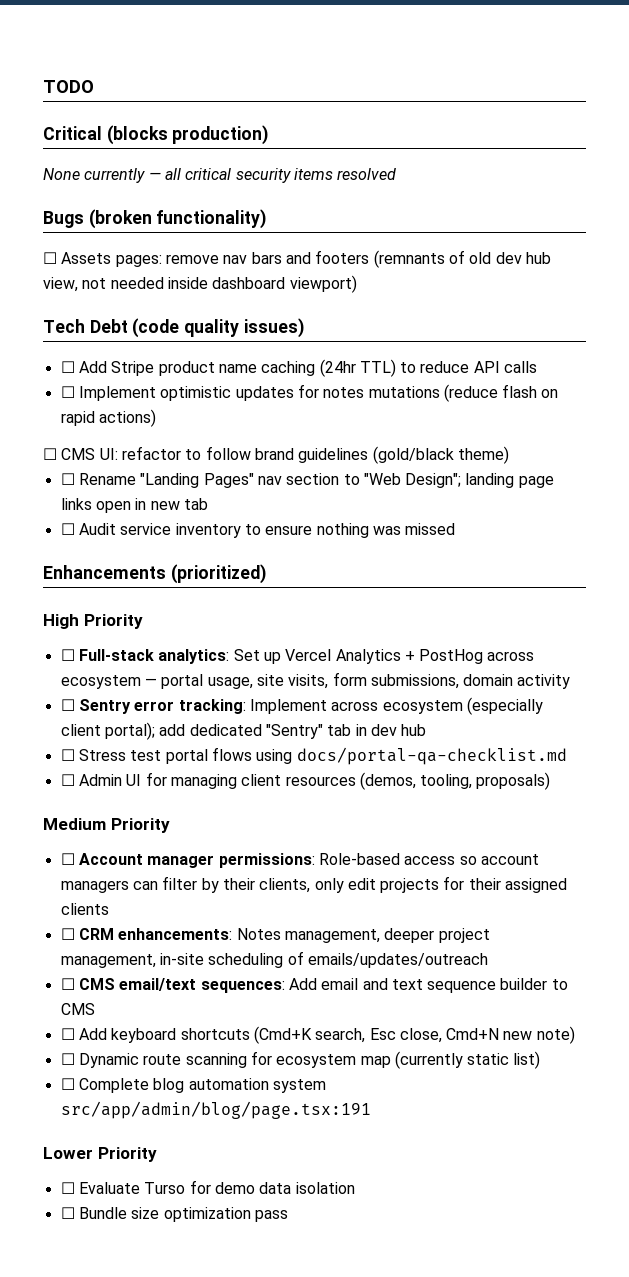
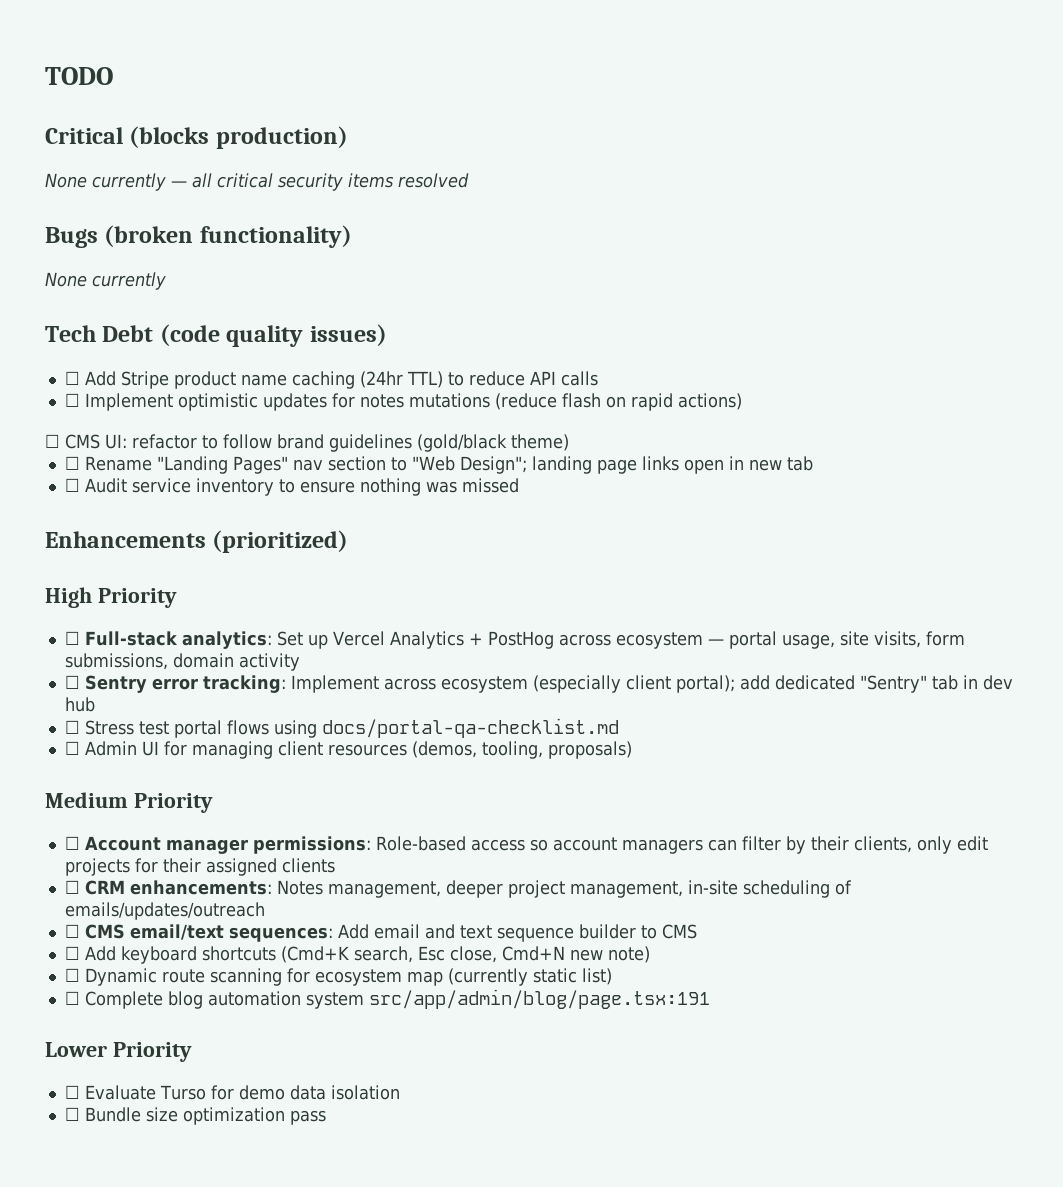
[43,250,551,268] [43,275,357,293] ☐ Assets pages: remove nav bars and footers (remnants of old dev hub view, not needed inside dashboard viewport) -> [45,272,166,290] None currently

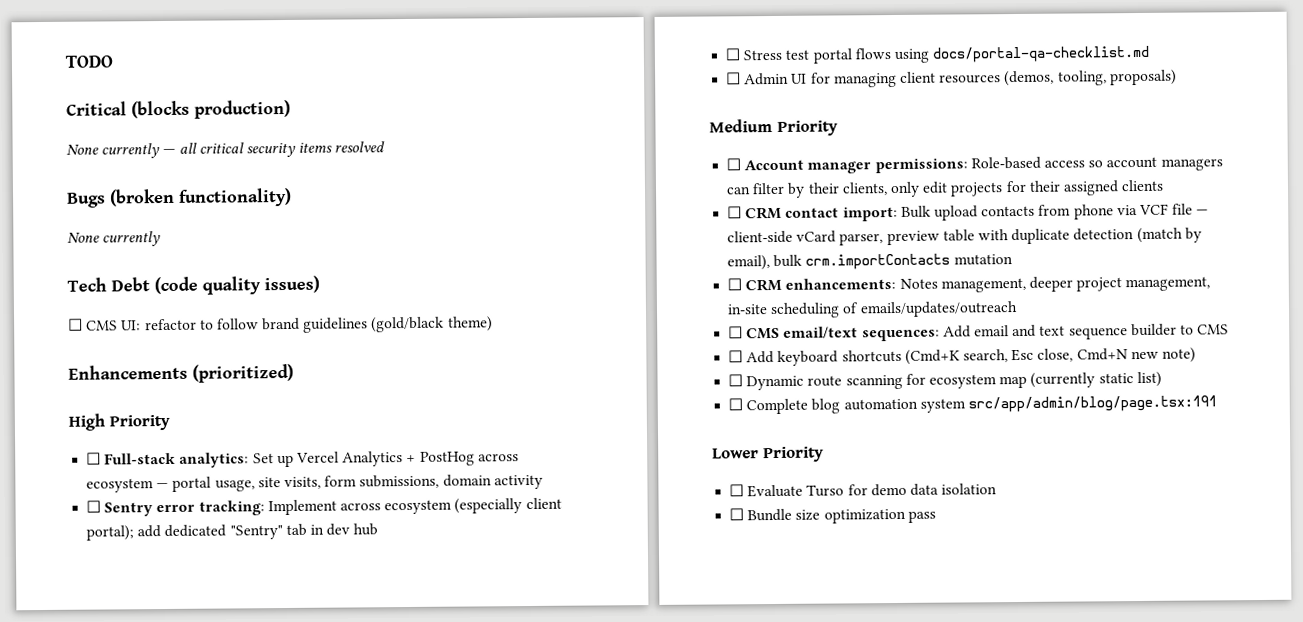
[64,371,598,389] [64,393,742,411] // ☐ Add Stripe product name caching (24hr TTL) to reduce API calls // ☐ Implement optimistic updates for notes mutations (reduce flash on rapid actions) -> (320, 284) none
[64,456,813,474] [64,478,519,496] // ☐ Rename "Landing Pages" nav section to "Web Design"; landing page links open in new tab // ☐ Audit service inventory to ensure nothing was missed -> (493, 324) none
(335, 865) none -> [727,203,1210,222] [727,227,1202,246] [727,253,1013,271] // ☐ CRM contact import: Bulk upload contacts from phone via VCF file — client-side vCard parser, preview table with duplicate detection (match by email), bulk crm.importContacts mutation

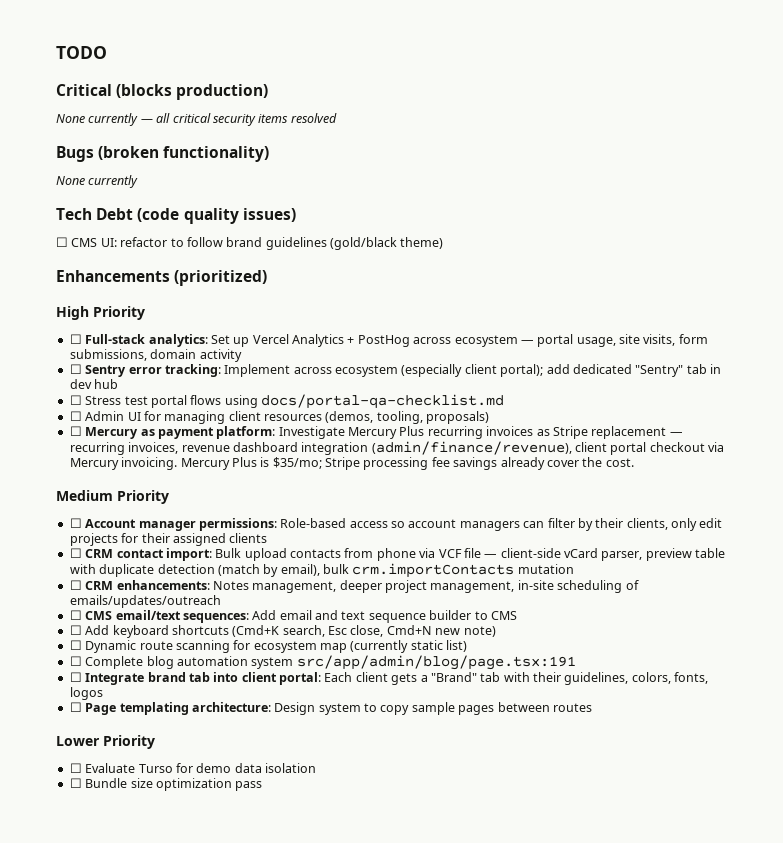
(1177, 77) none -> [69,426,683,439] [69,441,725,455] [69,457,634,470] // ☐ Mercury as payment platform: Investigate Mercury Plus recurring invoices as Stripe replacement — recurring invoices, revenue dashboard integration (admin/finance/revenue), client portal checkout via Mercury invoicing. Mercury Plus is $35/mo; Stripe processing fee savings already cover the cost.
(1217, 404) none -> [69,672,709,685] [69,687,103,700] [69,702,592,715] // ☐ Integrate brand tab into client portal: Each client gets a "Brand" tab with their guidelines, colors, fonts, logos // ☐ Page templating architecture: Design system to copy sample pages between routes

